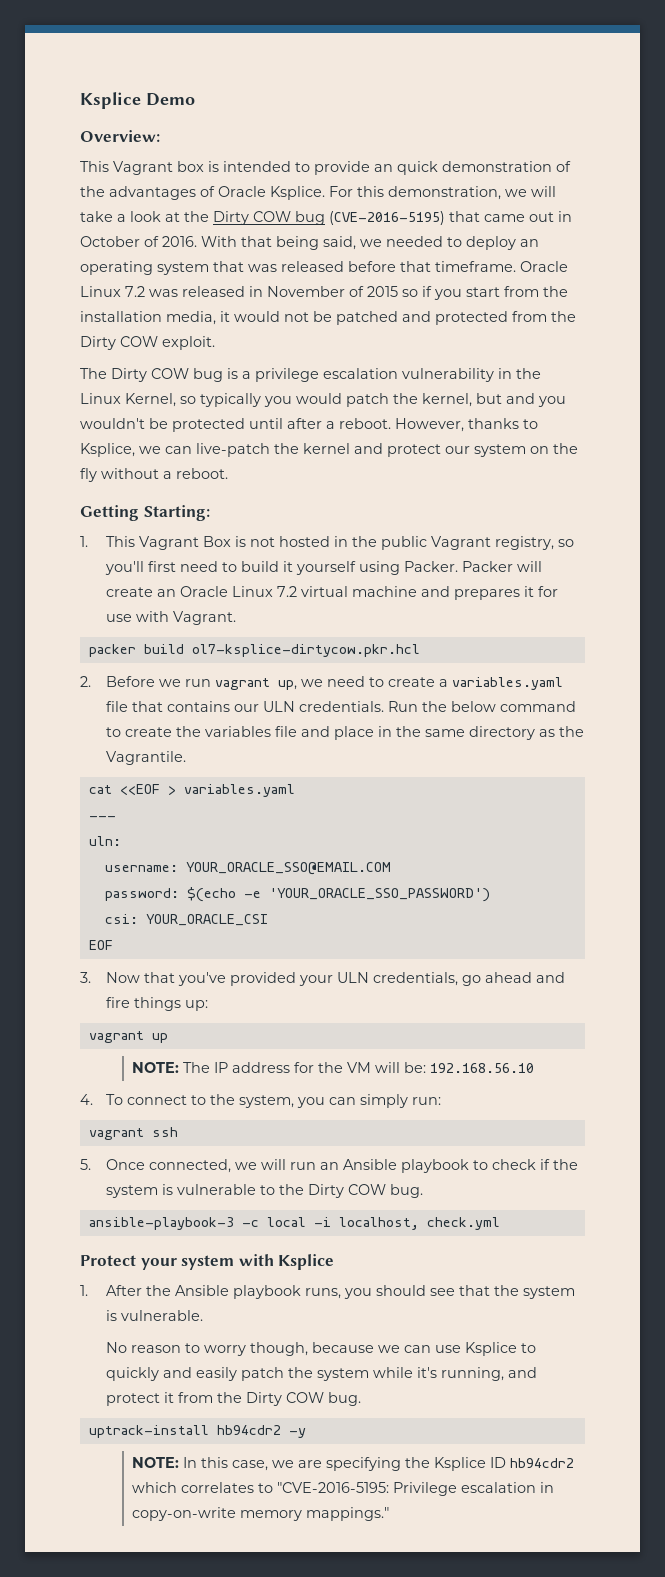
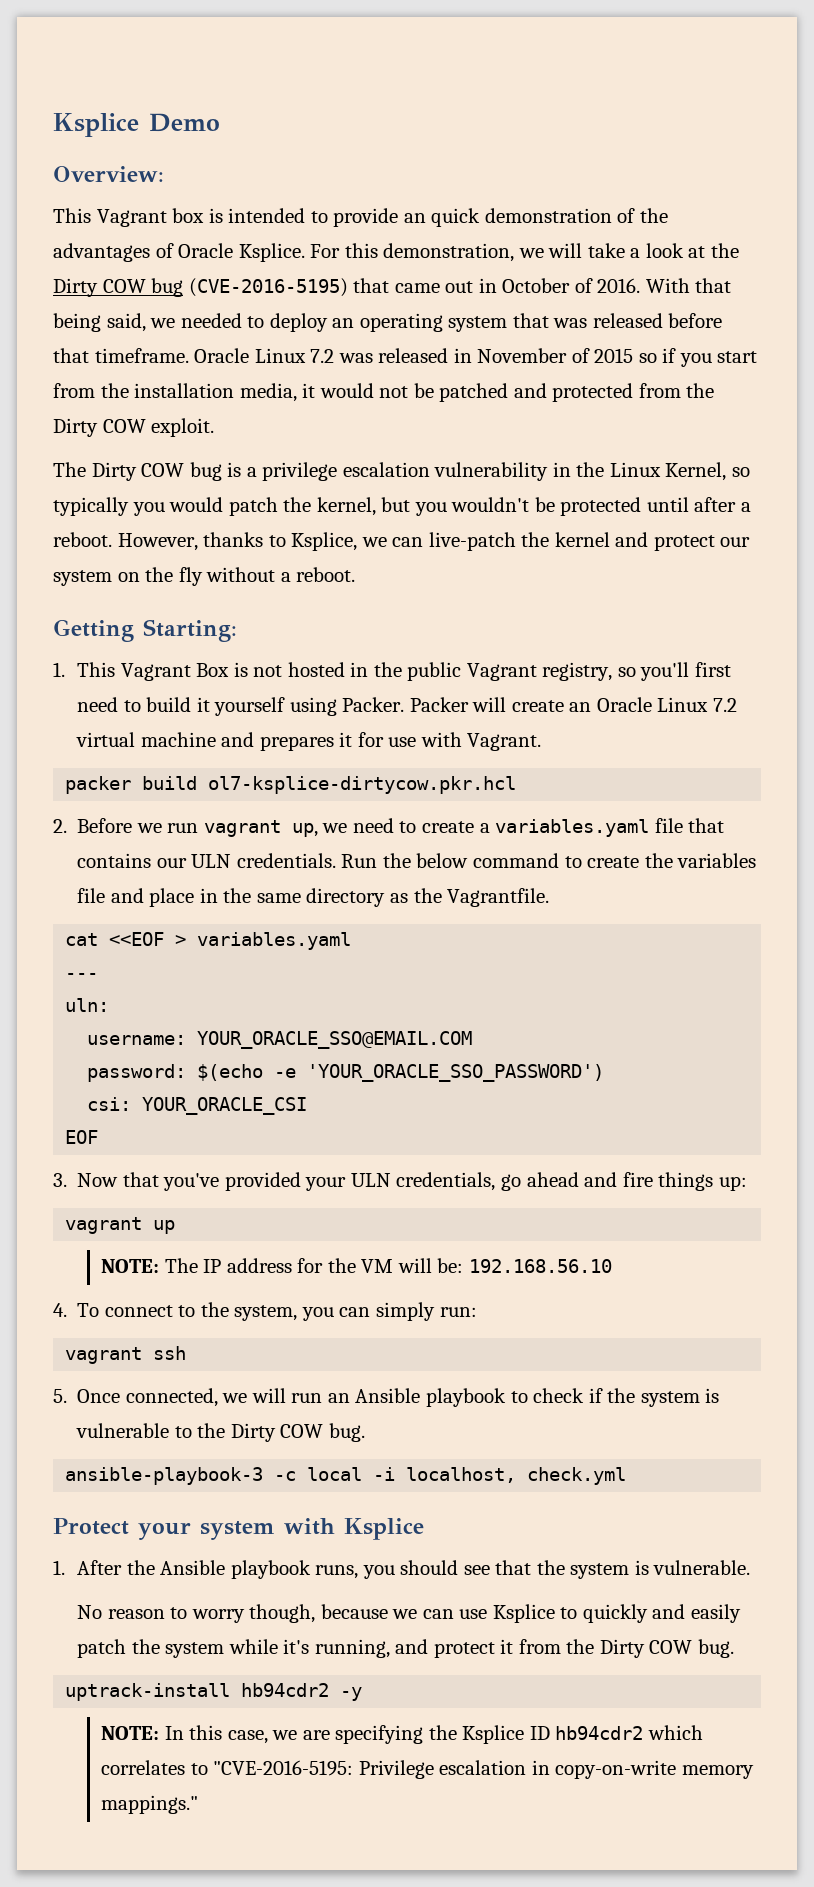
[506,393,535,404] and -> (411, 504) none
[106,751,187,765] Vagrantile. -> [447,888,550,907] Vagrantfile.

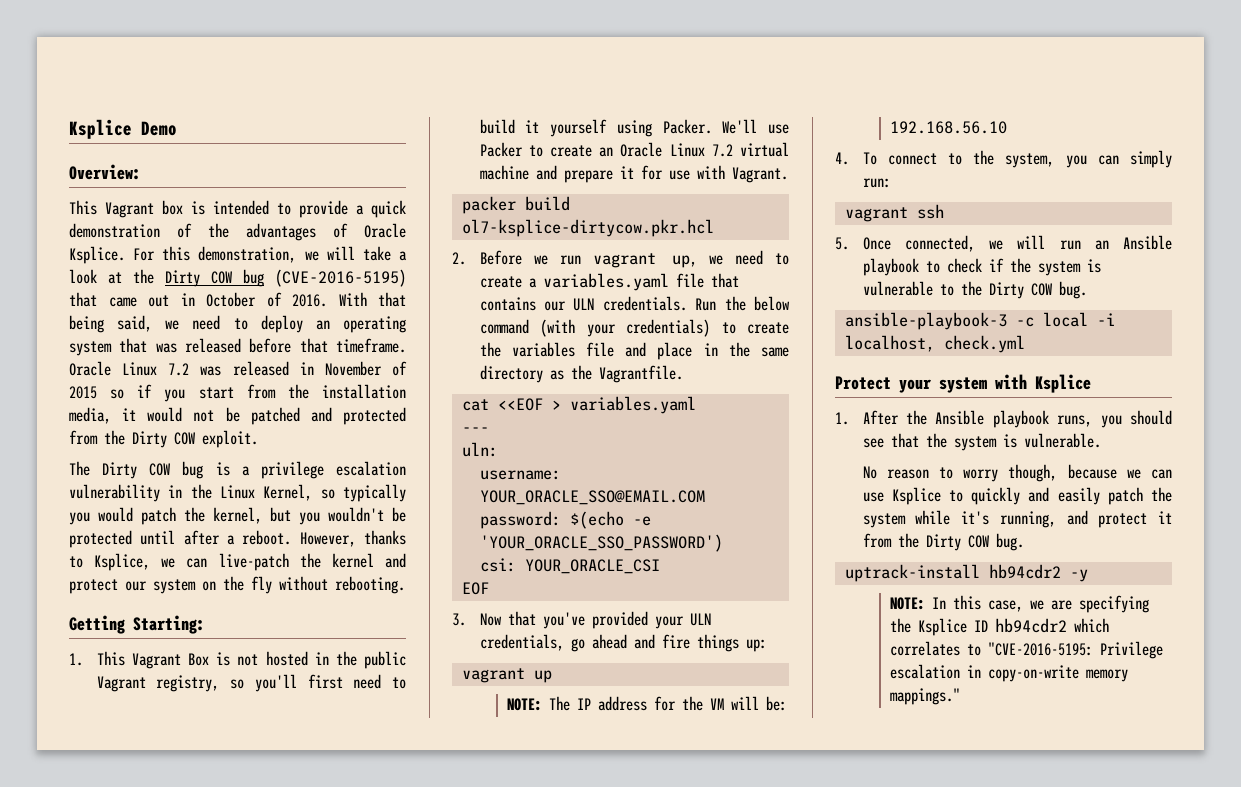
[403,213,426,223] an -> [356,205,364,215] a
[180,313,242,328] needed -> [192,315,221,330] need
[280,567,356,582] a reboot. -> [335,576,405,594] rebooting.
[409,697,507,712] Packer will -> [722,119,789,134] [479,142,543,157] We'll use Packer to
[259,736,334,751] prepares -> [563,170,613,183] prepare
(559, 860) none -> [540,319,711,337] (with your credentials)

